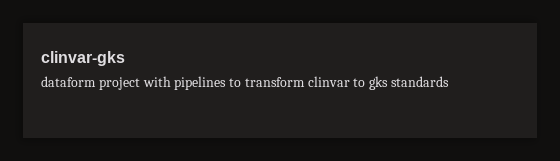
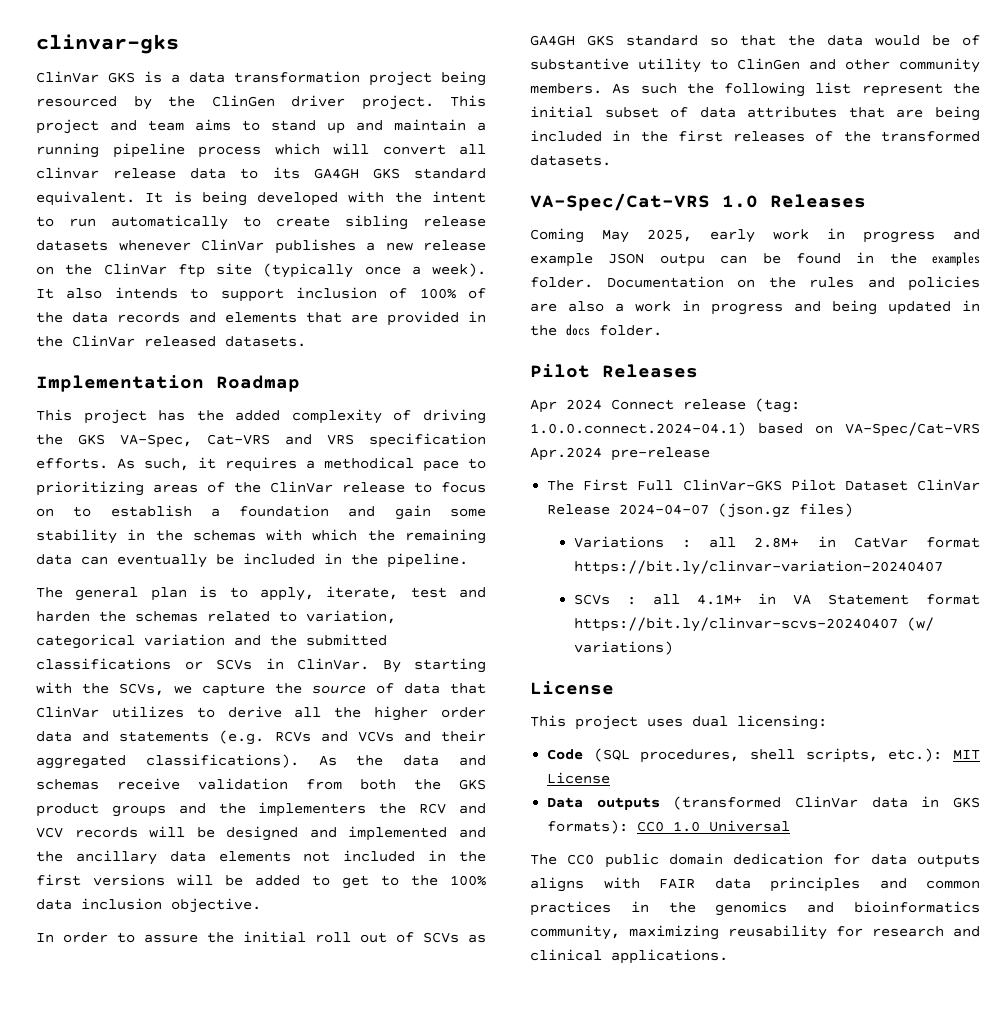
[41,76,450,90] dataform project with pipelines to transform clinvar to gks standards -> [36,71,486,86] [36,95,486,110] [36,119,486,134] [36,143,486,158] [36,167,487,179] [36,191,486,206] [36,215,486,230] [36,239,486,254] [36,263,486,278] [36,287,486,302] [36,311,486,326] [36,335,306,347] [36,375,300,392] [36,409,486,424] [36,433,486,448] [36,457,486,472] [36,481,486,496] [36,505,486,520] [36,529,486,544] [36,553,468,568] [36,586,486,601] [36,610,396,624] [36,634,387,649] [36,658,486,673] [36,682,486,697] [36,706,486,721] [36,730,486,745] [36,754,487,769] [36,778,486,790] [36,802,486,817] [36,826,486,841] [36,850,486,865] [36,874,486,889] [36,898,261,913] [36,931,486,943] [530,35,980,46] [530,58,980,73] [530,82,980,97] [530,106,980,121] [530,130,980,142] [530,155,611,166] [530,193,866,211] [530,228,980,243] [530,252,980,267] [530,276,980,291] [530,300,980,315] [530,324,662,336] [530,364,698,378] [530,398,800,413] [530,422,980,437] [530,447,710,461] [547,479,980,491] [547,503,854,518] [573,536,980,548] [573,560,943,575] [573,593,980,605] [573,617,934,632] [573,641,673,655] [530,681,614,695] [530,715,827,730] [547,748,980,763] [547,772,611,784] [547,796,980,810] [547,820,791,834] [530,853,980,868] [530,877,980,892] [530,901,980,916] [530,925,980,940] [530,949,728,964] ClinVar GKS is a data transformation project being resourced by the ClinGen driver project. This project and team aims to stand up and maintain a running pipeline process which will convert all clinvar release data to its GA4GH GKS standard equivalent. It is being developed with the intent to run automatically to create sibling release datasets whenever ClinVar publishes a new release on the ClinVar ftp site (typically once a week). It also intends to support inclusion of 100% of the data records and elements that are provided in the ClinVar released datasets. // Implementation Roadmap // This project has the added complexity of driving the GKS VA-Spec, Cat-VRS and VRS specification efforts. As such, it requires a methodical pace to prioritizing areas of the ClinVar release to focus on to establish a foundation and gain some stability in the schemas with which the remaining data can eventually be included in the pipeline. // The general plan is to apply, iterate, test and harden the schemas related to variation, categorical variation and the submitted classifications or SCVs in ClinVar. By starting with the SCVs, we capture the source of data that ClinVar utilizes to derive all the higher order data and statements (e.g. RCVs and VCVs and their aggregated classifications). As the data and schemas receive validation from both the GKS product groups and the implementers the RCV and VCV records will be designed and implemented and the ancillary data elements not included in the first versions will be added to get to the 100% data inclusion objective. // In order to assure the initial roll out of SCVs as GA4GH GKS standard so that the data would be of substantive utility to ClinGen and other community members. As such the following list represent the initial subset of data attributes that are being included in the first releases of the transformed datasets. // VA-Spec/Cat-VRS 1.0 Releases // Coming May 2025, early work in progress and example JSON outpu can be found in the examples folder. Documentation on the rules and policies are also a work in progress and being updated in the docs folder. // Pilot Releases // Apr 2024 Connect release (tag: 1.0.0.connect.2024-04.1) based on VA-Spec/Cat-VRS Apr.2024 pre-release // The First Full ClinVar-GKS Pilot Dataset ClinVar Release 2024-04-07 (json.gz files) // Variations : all 2.8M+ in CatVar format https://bit.ly/clinvar-variation-20240407 // SCVs : all 4.1M+ in VA Statement format https://bit.ly/clinvar-scvs-20240407 (w/ variations) // License // This project uses dual licensing: // Code (SQL procedures, shell scripts, etc.): MIT License // Data outputs (transformed ClinVar data in GKS formats): CC0 1.0 Universal // The CC0 public domain dedication for data outputs aligns with FAIR data principles and common practices in the genomics and bioinformatics community, maximizing reusability for research and clinical applications.

